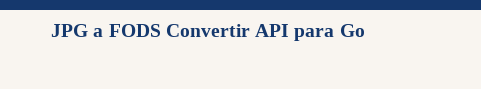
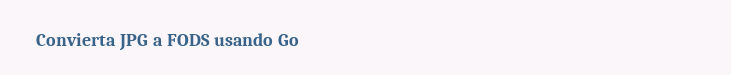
(51, 30) none -> [36,33,116,46] Convierta
[165,24,335,41] Convertir API para -> [214,33,274,46] usando

